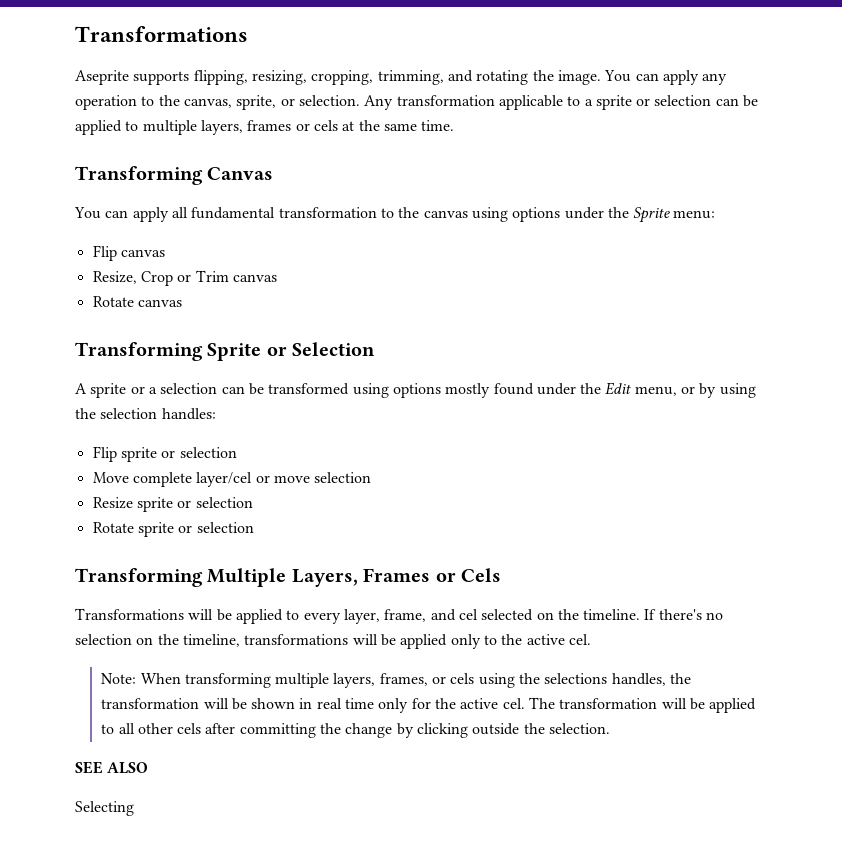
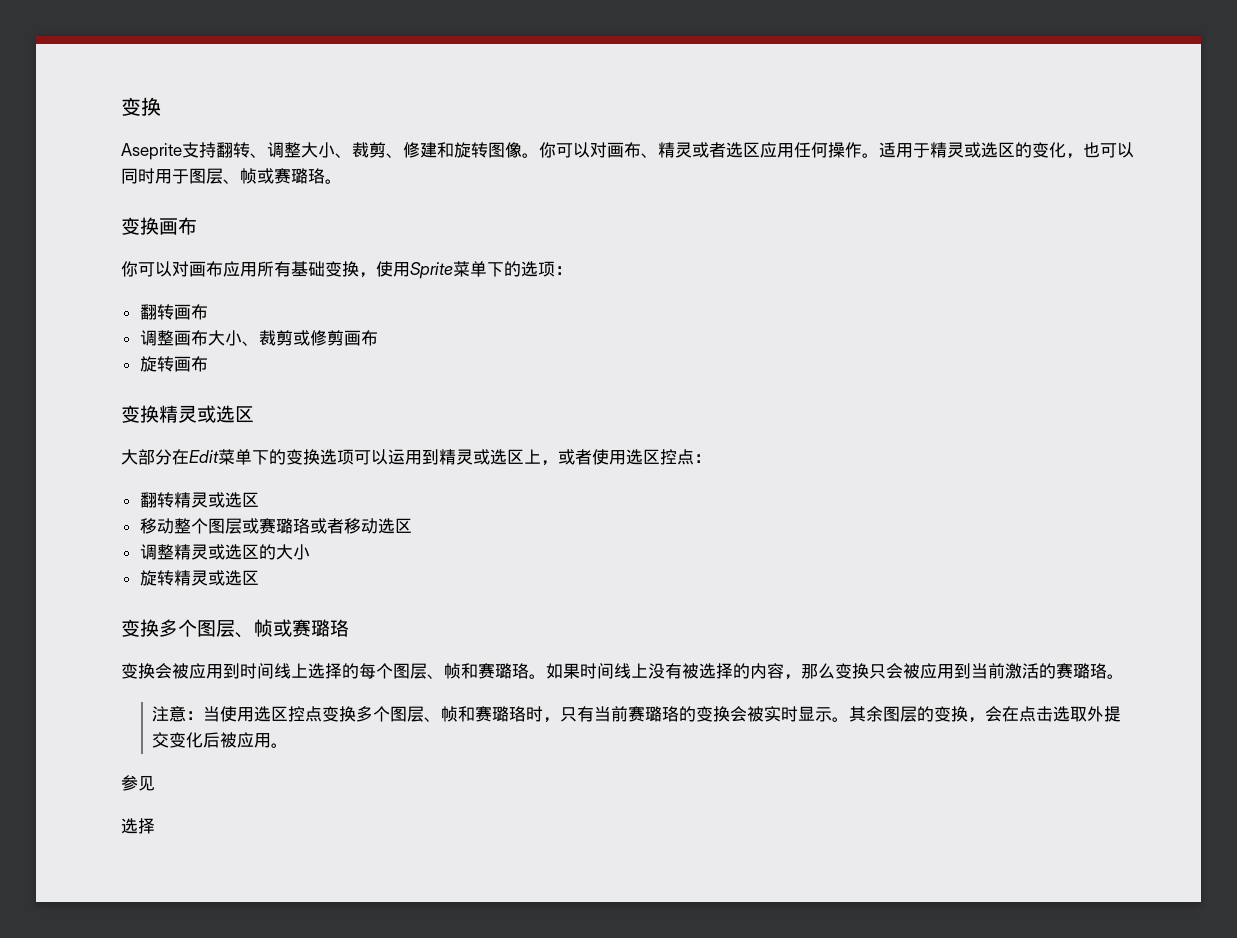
[75,26,248,42] Transformations -> [121,97,161,116] 变换
[133,70,728,85] [75,95,759,110] [75,120,455,135] [75,166,274,185] [74,207,716,223] [92,245,165,261] [92,270,277,286] [92,296,182,307] [75,342,376,361] [75,382,756,398] [75,408,216,420] [92,446,237,462] [92,472,372,487] [92,497,253,512] [92,522,254,537] [75,568,501,587] [75,608,724,624] [75,634,591,649] [101,673,692,688] [101,697,757,713] [101,723,611,738] [75,761,149,774] [75,801,134,816] supports flipping, resizing, cropping, trimming, and rotating the image. You can apply any operation to the canvas, sprite, or selection. Any transformation applicable to a sprite or selection can be applied to multiple layers, frames or cels at the same time. // Transforming Canvas // You can apply all fundamental transformation to the canvas using options under the Sprite menu: // Flip canvas // Resize, Crop or Trim canvas // Rotate canvas // Transforming Sprite or Selection // A sprite or a selection can be transformed using options mostly found under the Edit menu, or by using the selection handles: // Flip sprite or selection // Move complete layer/cel or move selection // Resize sprite or selection // Rotate sprite or selection // Transforming Multiple Layers, Frames or Cels // Transformations will be applied to every layer, frame, and cel selected on the timeline. If there's no selection on the timeline, transformations will be applied only to the active cel. // Note: When transforming multiple layers, frames, or cels using the selections handles, the transformation will be shown in real time only for the active cel. The transformation will be applied to all other cels after committing the change by clicking outside the selection. // SEE ALSO // Selecting -> [182,142,1134,159] [121,168,342,184] [121,217,197,235] [121,261,572,279] [139,304,208,320] [139,330,378,346] [139,356,208,372] [121,405,254,423] [121,449,711,466] [139,492,259,508] [139,518,412,534] [139,544,310,560] [139,570,259,586] [121,619,349,638] [121,663,1124,680] [152,706,1122,723] [152,732,289,748] [121,775,155,791] [121,818,155,834] 支持翻转、调整大小、裁剪、修建和旋转图像。你可以对画布、精灵或者选区应用任何操作。适用于精灵或选区的变化，也可以同时用于图层、帧或赛璐珞。 // 变换画布 // 你可以对画布应用所有基础变换，使用Sprite菜单下的选项： // 翻转画布 // 调整画布大小、裁剪或修剪画布 // 旋转画布 // 变换精灵或选区 // 大部分在Edit菜单下的变换选项可以运用到精灵或选区上，或者使用选区控点： // 翻转精灵或选区 // 移动整个图层或赛璐珞或者移动选区 // 调整精灵或选区的大小 // 旋转精灵或选区 // 变换多个图层、帧或赛璐珞 // 变换会被应用到时间线上选择的每个图层、帧和赛璐珞。如果时间线上没有被选择的内容，那么变换只会被应用到当前激活的赛璐珞。 // 注意：当使用选区控点变换多个图层、帧和赛璐珞时，只有当前赛璐珞的变换会被实时显示。其余图层的变换，会在点击选取外提交变化后被应用。 // 参见 // 选择

